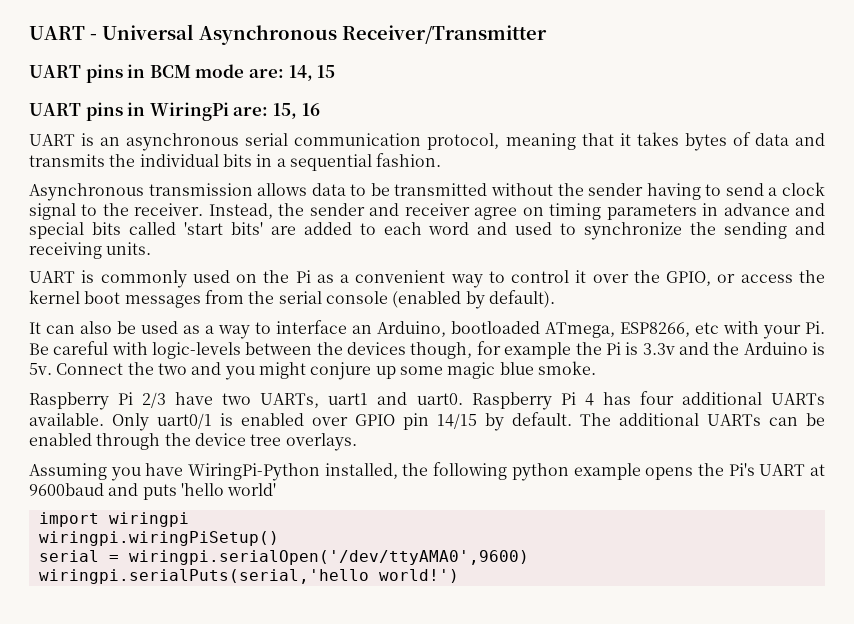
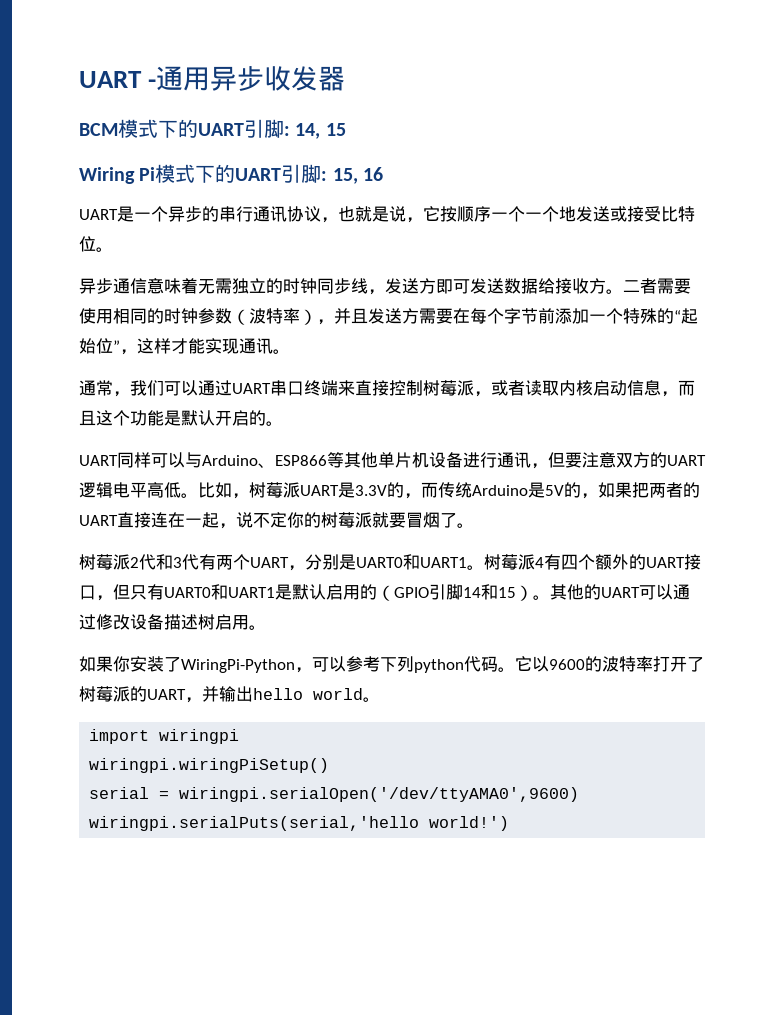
[102,24,547,45] [29,64,336,83] [29,102,320,121] [29,132,825,151] [29,153,442,171] [29,182,825,201] [29,203,826,220] [29,222,825,240] [29,242,152,259] [29,270,826,288] [29,290,555,309] [29,320,825,339] [29,341,826,359] [29,361,596,380] [29,391,826,410] [29,412,825,431] [29,433,357,451] [29,462,826,481] [29,483,277,500] Universal Asynchronous Receiver/Transmitter // UART pins in BCM mode are: 14, 15 // UART pins in WiringPi are: 15, 16 // UART is an asynchronous serial communication protocol, meaning that it takes bytes of data and transmits the individual bits in a sequential fashion. // Asynchronous transmission allows data to be transmitted without the sender having to send a clock signal to the receiver. Instead, the sender and receiver agree on timing parameters in advance and special bits called 'start bits' are added to each word and used to synchronize the sending and receiving units. // UART is commonly used on the Pi as a convenient way to control it over the GPIO, or access the kernel boot messages from the serial console (enabled by default). // It can also be used as a way to interface an Arduino, bootloaded ATmega, ESP8266, etc with your Pi. Be careful with logic-levels between the devices though, for example the Pi is 3.3v and the Arduino is 5v. Connect the two and you might conjure up some magic blue smoke. // Raspberry Pi 2/3 have two UARTs, uart1 and uart0. Raspberry Pi 4 has four additional UARTs available. Only uart0/1 is enabled over GPIO pin 14/15 by default. The additional UARTs can be enabled through the device tree overlays. // Assuming you have WiringPi-Python installed, the following python example opens the Pi's UART at 9600baud and puts 'hello world' -> [156,66,346,91] [79,119,346,139] [79,164,383,184] [79,206,695,223] [79,236,113,252] [79,278,691,295] [79,308,698,325] [79,338,290,355] [79,380,695,397] [79,410,283,426] [79,452,706,469] [79,482,700,499] [79,512,474,529] [79,554,701,571] [79,584,690,601] [79,614,266,630] [79,656,704,673] [79,686,380,703] 通用异步收发器 // BCM模式下的UART引脚: 14, 15 // Wiring Pi模式下的UART引脚: 15, 16 // UART是一个异步的串行通讯协议，也就是说，它按顺序一个一个地发送或接受比特位。 // 异步通信意味着无需独立的时钟同步线，发送方即可发送数据给接收方。二者需要使用相同的时钟参数（波特率），并且发送方需要在每个字节前添加一个特殊的“起始位”，这样才能实现通讯。 // 通常，我们可以通过UART串口终端来直接控制树莓派，或者读取内核启动信息，而且这个功能是默认开启的。 // UART同样可以与Arduino、ESP866等其他单片机设备进行通讯，但要注意双方的UART逻辑电平高低。比如，树莓派UART是3.3V的，而传统Arduino是5V的，如果把两者的UART直接连在一起，说不定你的树莓派就要冒烟了。 // 树莓派2代和3代有两个UART，分别是UART0和UART1。树莓派4有四个额外的UART接口，但只有UART0和UART1是默认启用的（GPIO引脚14和15）。其他的UART可以通过修改设备描述树启用。 // 如果你安装了WiringPi-Python，可以参考下列python代码。它以9600的波特率打开了树莓派的UART，并输出hello world。

